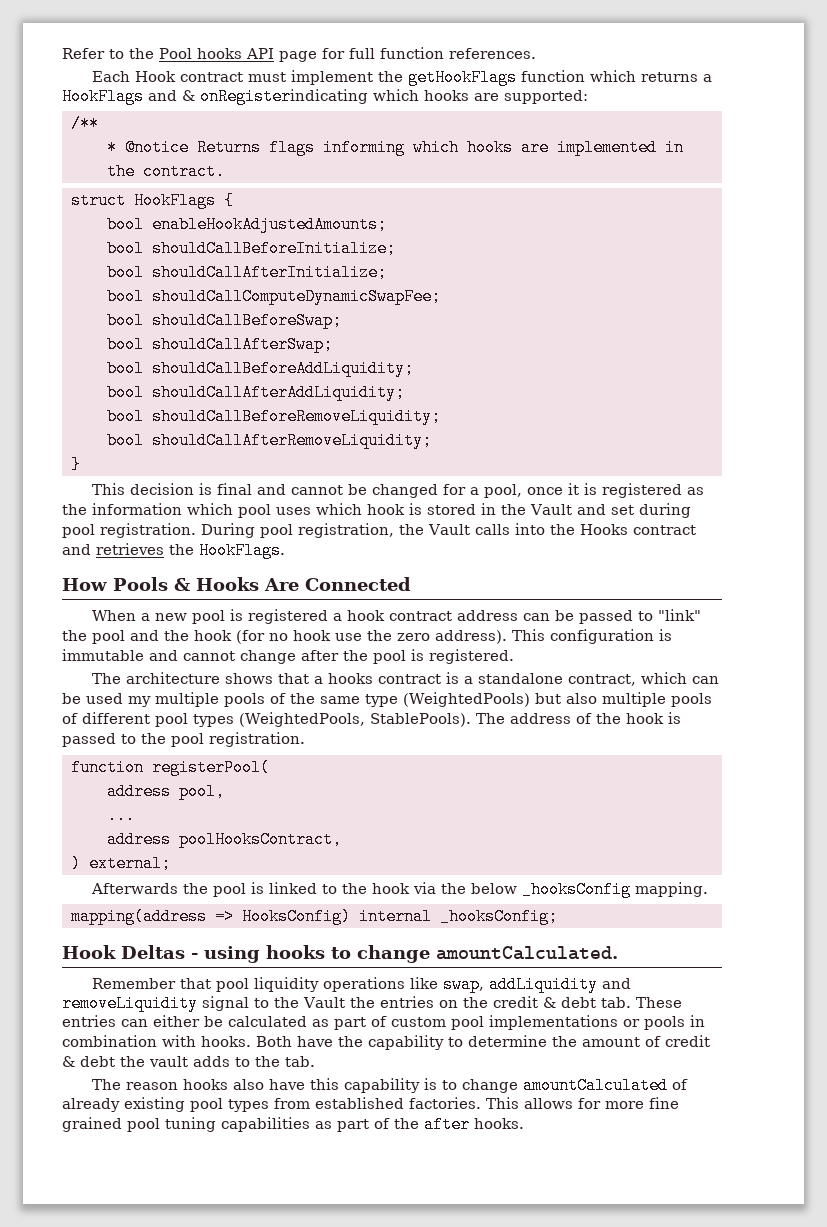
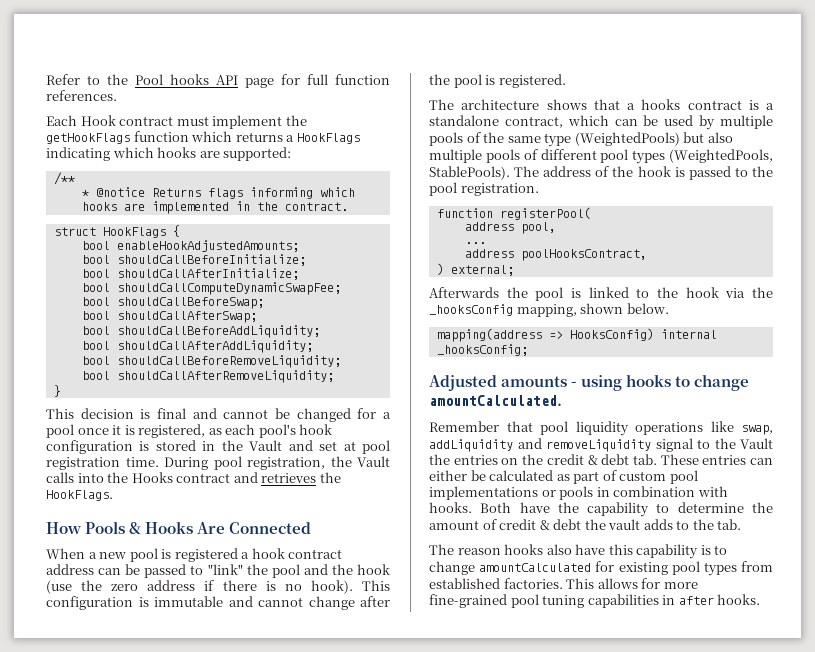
[148,88,368,105] and & onRegisterindicating -> [46,147,110,161] indicating
[483,484,522,498] pool, -> [46,424,74,438] pool
[601,483,704,498] [62,503,405,518] registered as the information which pool uses which hook -> [138,424,333,438] [46,440,133,454] registered, as each pool's hook configuration
[638,503,691,518] [62,523,196,538] during pool registration. -> [343,440,390,454] [46,457,159,470] at pool registration time.
[236,630,507,644] (for no hook use the zero address). -> [46,580,353,594] (use the zero address if there is no hook).
[128,696,151,707] my -> [699,115,716,130] by
[470,881,708,898] below _hooksConfig mapping. -> [429,303,669,317] _hooksConfig mapping, shown below.
[62,945,185,959] Hook Deltas -> [429,375,568,391] Adjusted amounts
[671,1079,688,1090] [62,1098,120,1112] of already -> [595,561,615,572] for
[649,1097,679,1109] [62,1117,122,1132] fine grained -> [429,594,507,608] fine-grained
[315,1118,419,1132] as part of the -> [662,595,676,605] in

